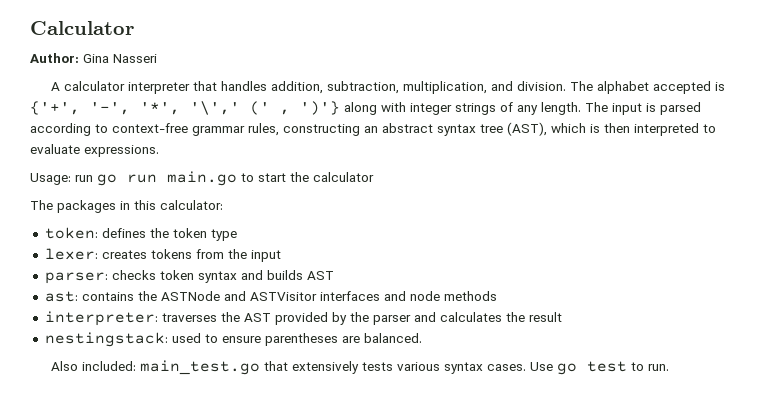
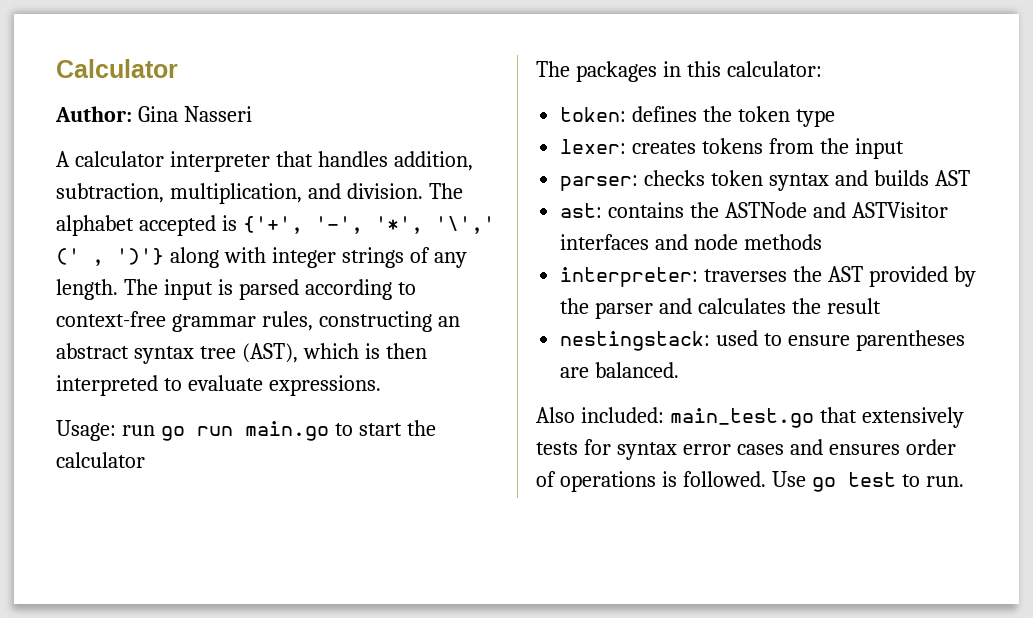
[396,362,526,374] various syntax cases. -> [583,439,956,460] [536,471,766,492] for syntax error cases and ensures order of operations is followed.

